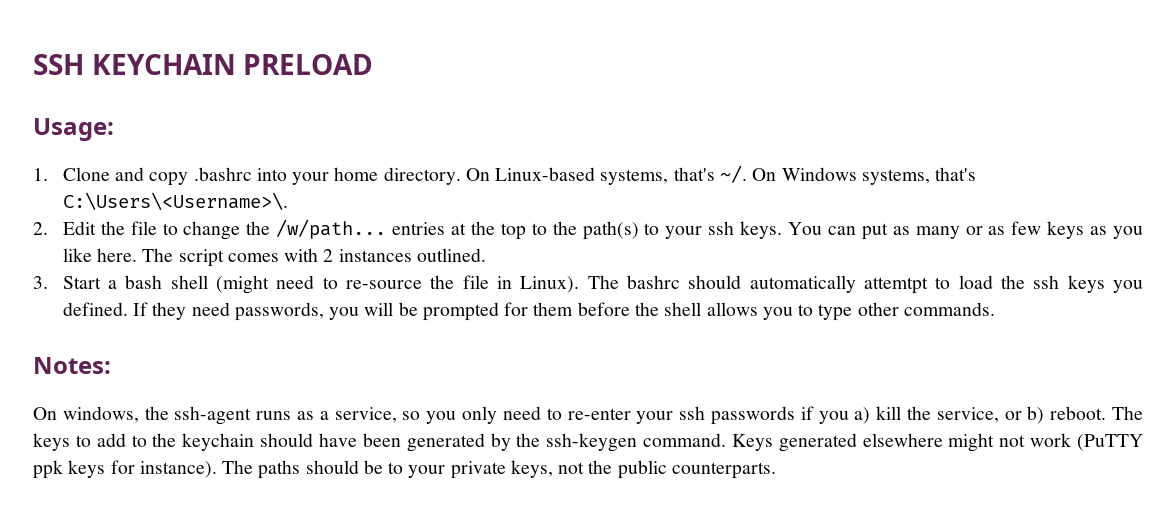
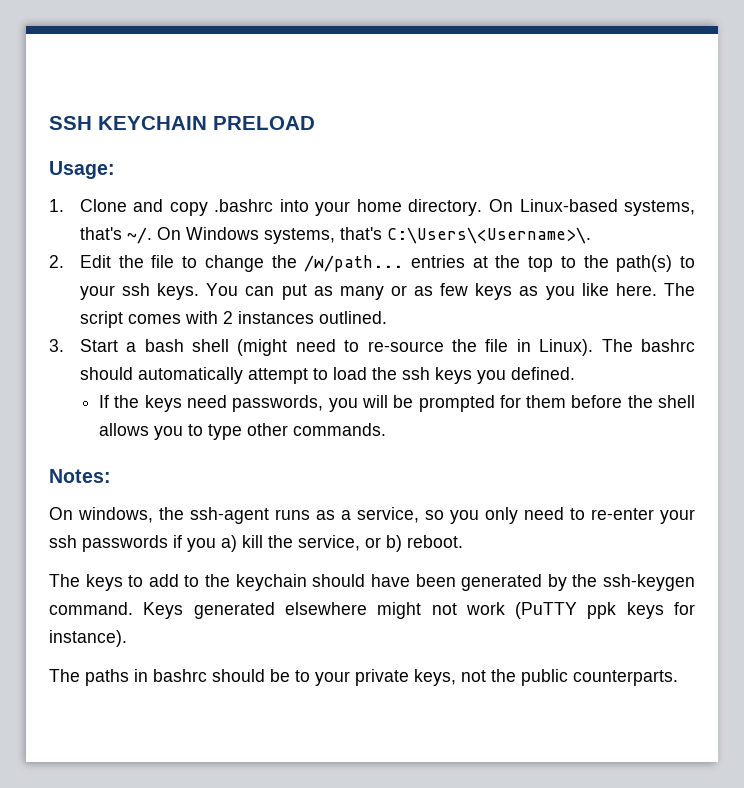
[864,277,929,294] attemtpt -> [247,368,308,384] attempt
[133,302,187,320] If they -> [99,395,182,412] // If the keys
(1107, 413) none -> (463, 541) //
(217, 469) none -> (127, 638) //
(301, 469) none -> [134,669,207,682] in bashrc

